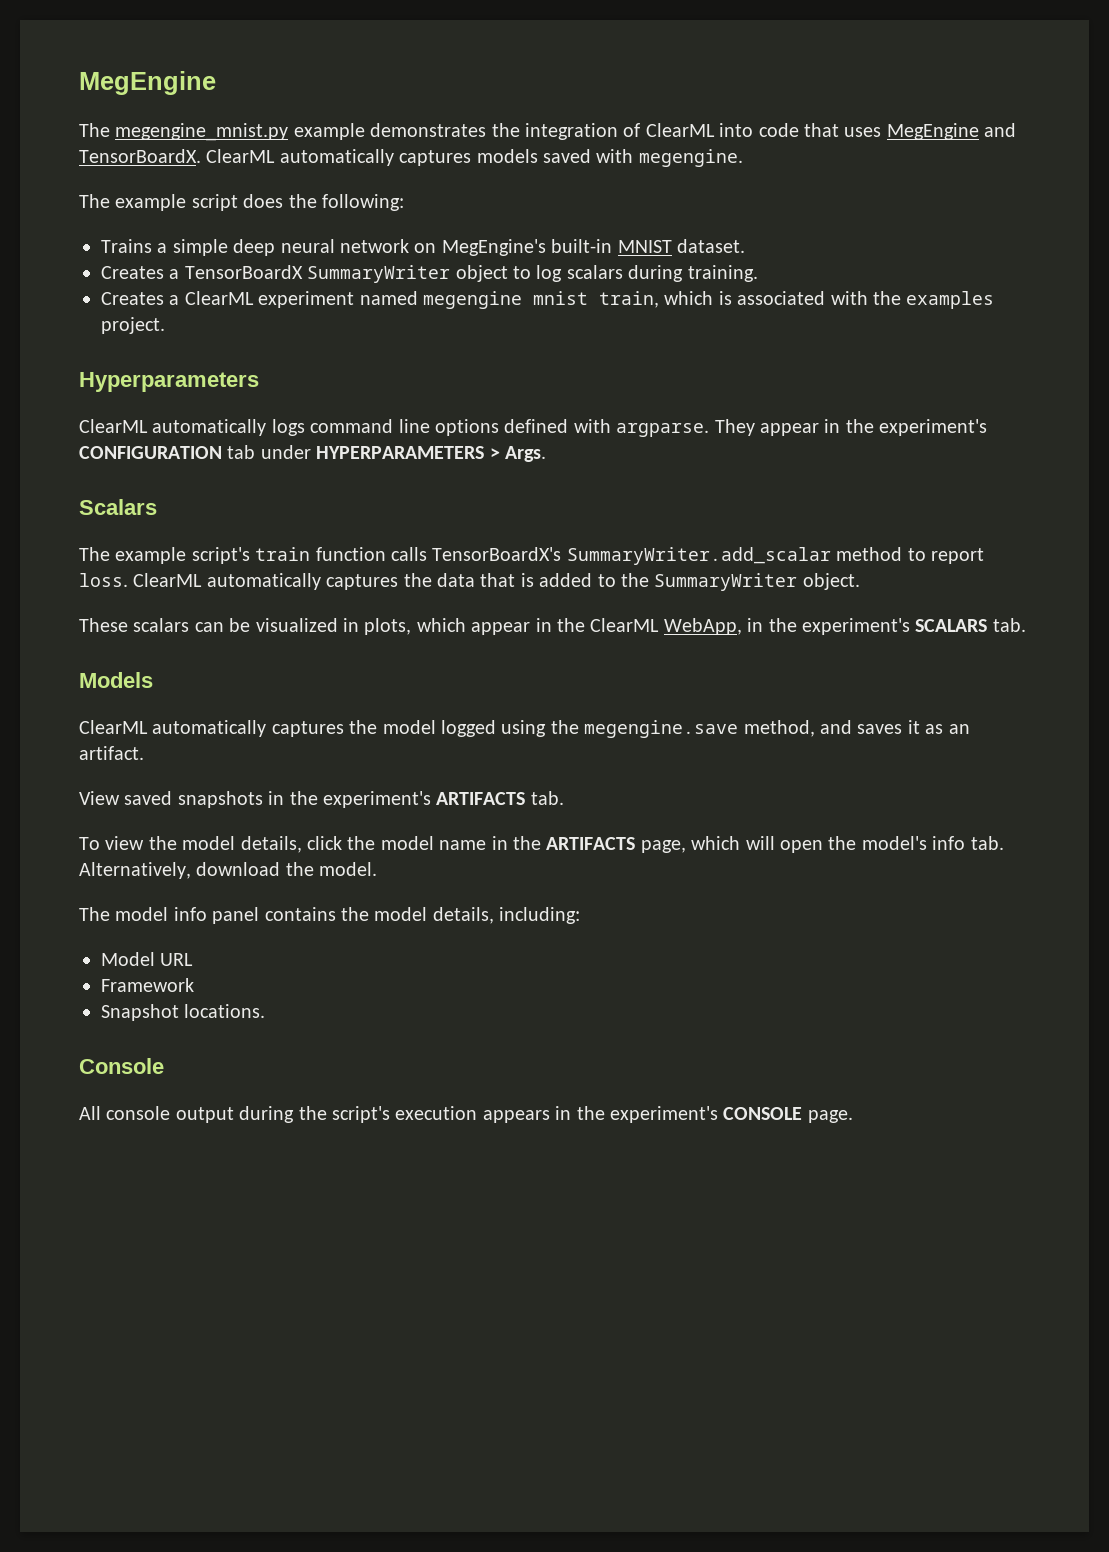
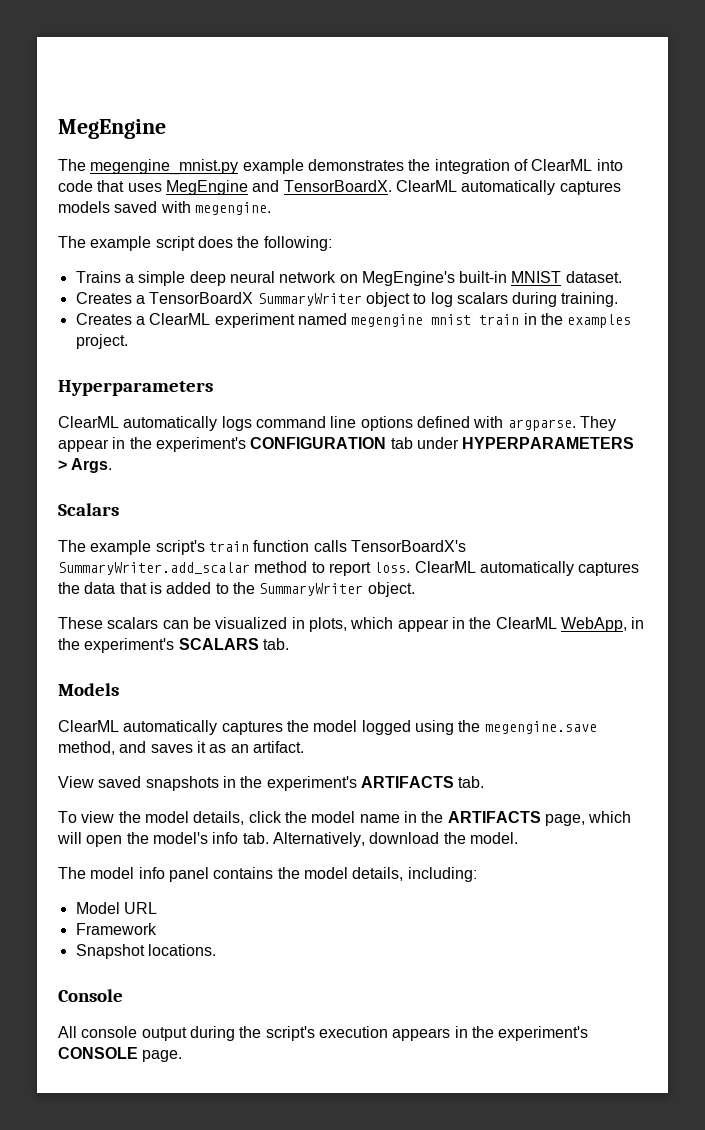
[599,291,868,308] train, which is associated with -> [479,313,537,325] train in

